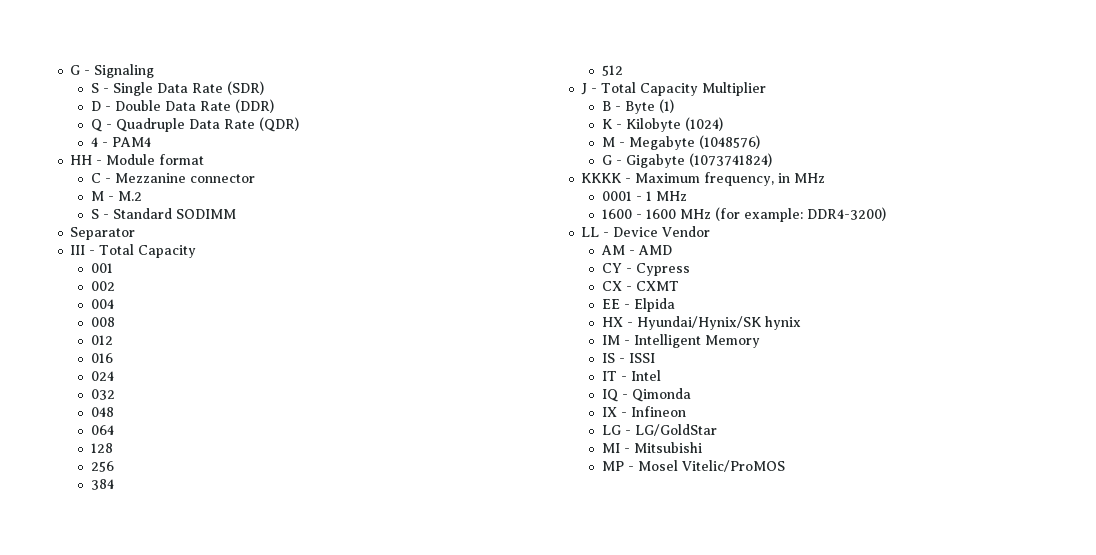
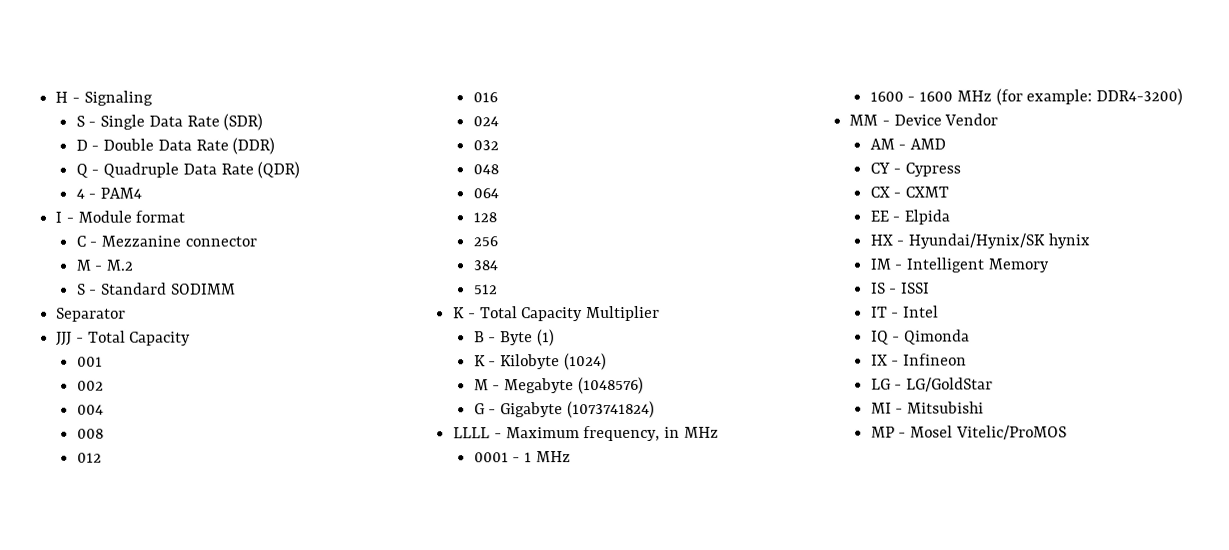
[70,65,81,75] G -> [55,91,69,103] H
[70,155,93,165] HH -> [55,211,63,223] I
[70,245,86,255] III -> [56,331,73,346] JJJ
[581,83,588,95] J -> [453,307,466,319] K
[581,173,623,183] KKKK -> [453,427,491,439] LLLL
[581,227,600,237] LL -> [849,114,879,126] MM

